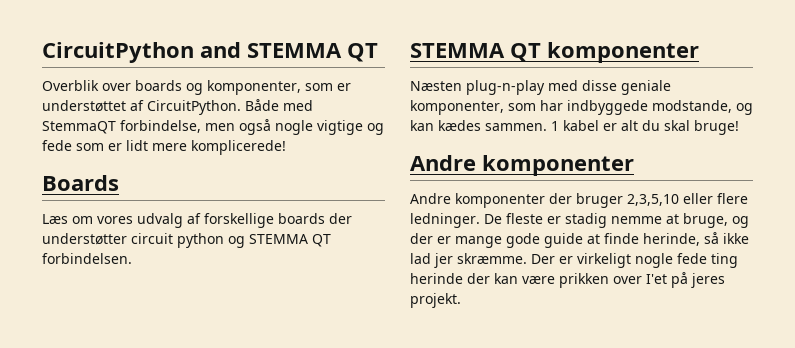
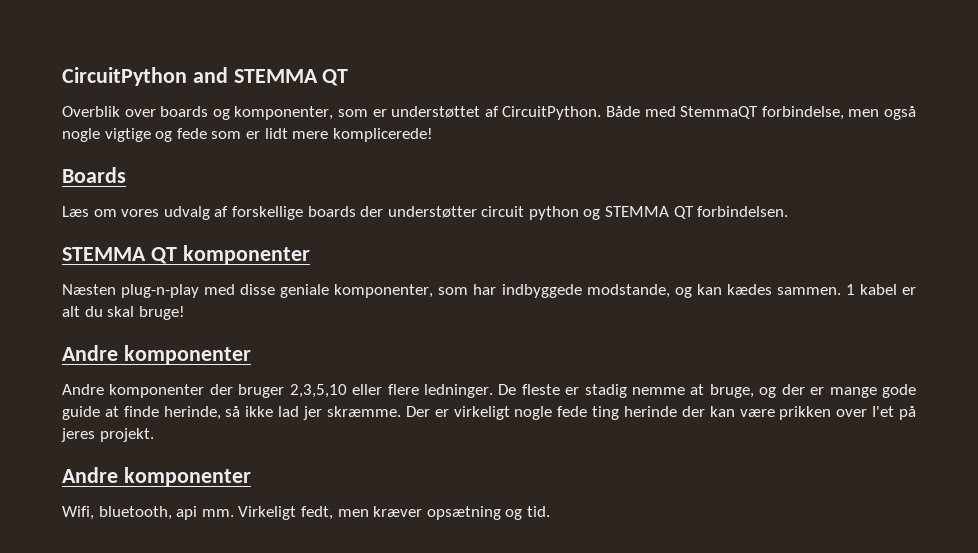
(461, 300) none -> [62,467,251,486] [62,506,550,520] // Andre komponenter // Wifi, bluetooth, api mm. Virkeligt fedt, men kræver opsætning og tid.

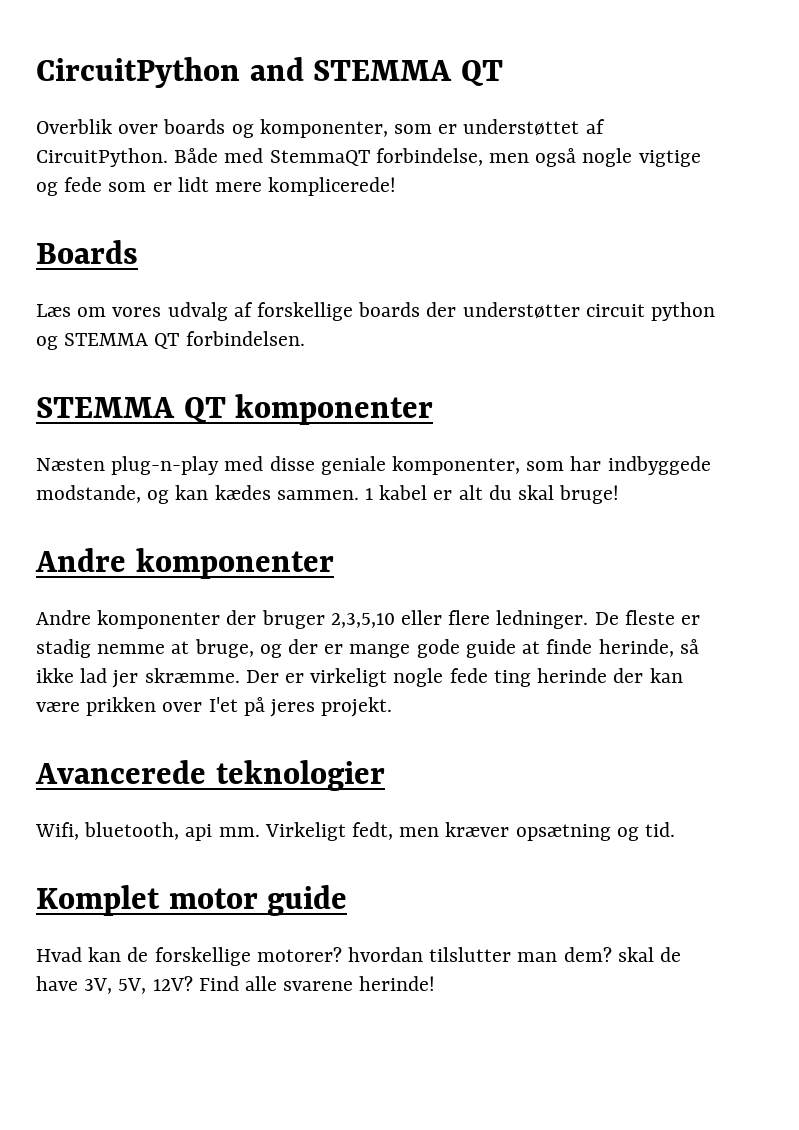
[62,467,251,486] Andre komponenter -> [35,760,385,791] Avancerede teknologier
(550, 511) none -> [36,885,348,916] [36,947,682,966] [36,976,436,994] // Komplet motor guide // Hvad kan de forskellige motorer? hvordan tilslutter man dem? skal de have 3V, 5V, 12V? Find alle svarene herinde!

